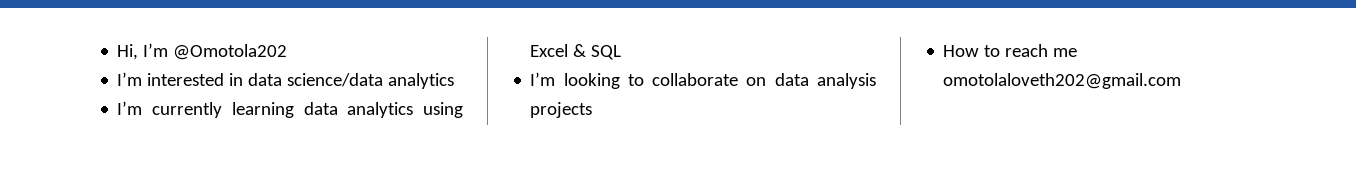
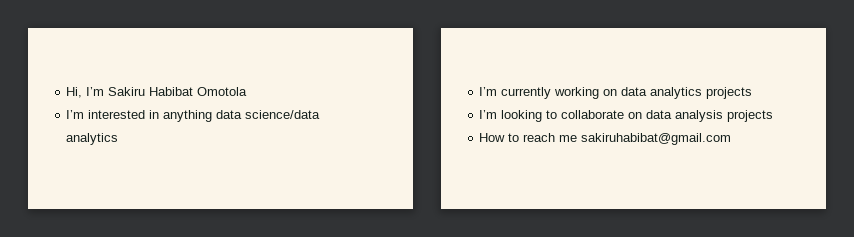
[173,44,288,60] @Omotola202 -> [108,87,248,96] Sakiru Habibat Omotola
(244, 79) none -> [163,110,213,122] anything
[231,102,463,118] [530,44,622,60] learning data analytics using Excel & SQL -> [554,87,753,99] working on data analytics projects
[943,73,1182,89] omotolaloveth202@gmail.com -> [581,133,732,145] sakiruhabibat@gmail.com

